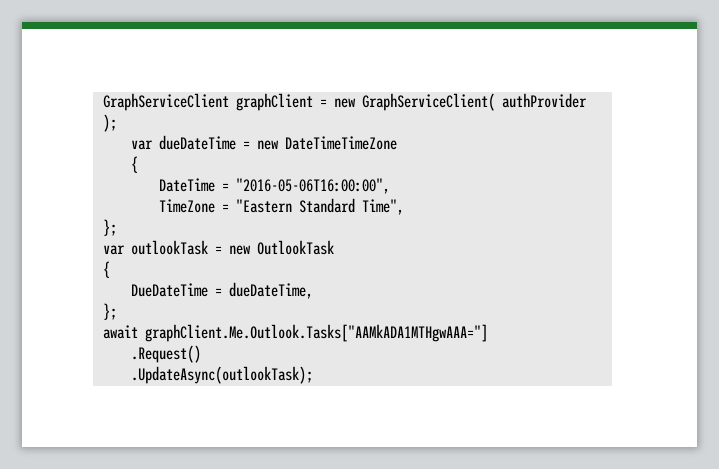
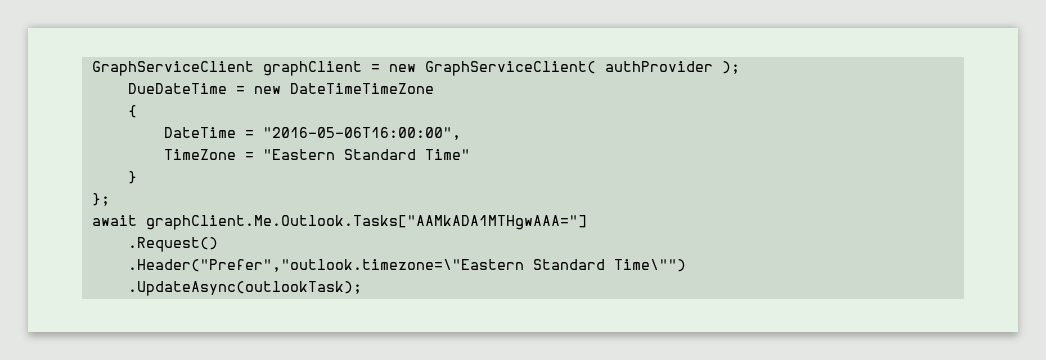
[130,135,236,150] var dueDateTime -> [127,83,227,94] DueDateTime
[361,199,404,215] [102,219,117,236] [102,240,334,255] [102,261,110,278] [130,282,313,299] Time", // }; // var outlookTask = new OutlookTask // { // DueDateTime = dueDateTime, -> [424,149,470,160] [127,171,137,184] Time" // }
(201, 354) none -> [127,259,686,272] // .Header("Prefer","outlook.timezone=\"Eastern Standard Time\"")

